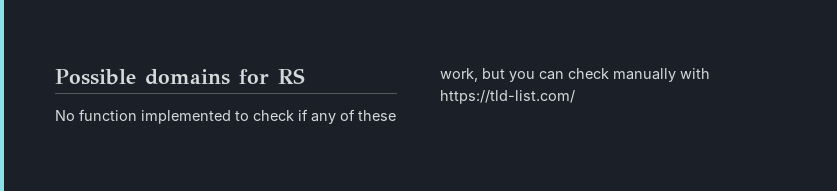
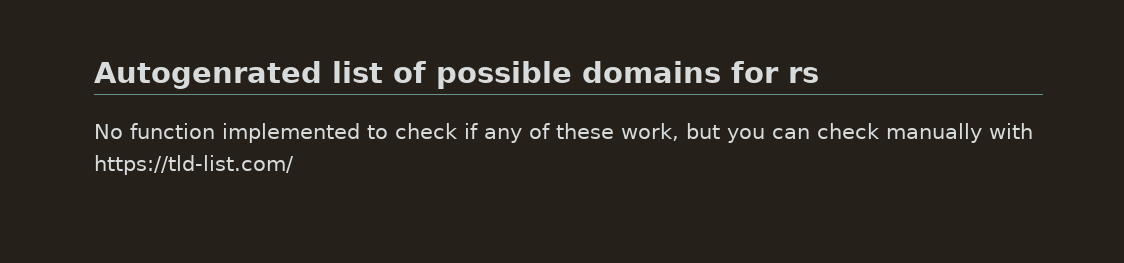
[55,69,136,85] Possible -> [94,61,572,89] Autogenrated list of possible
[277,68,305,84] RS -> [788,67,819,83] rs

